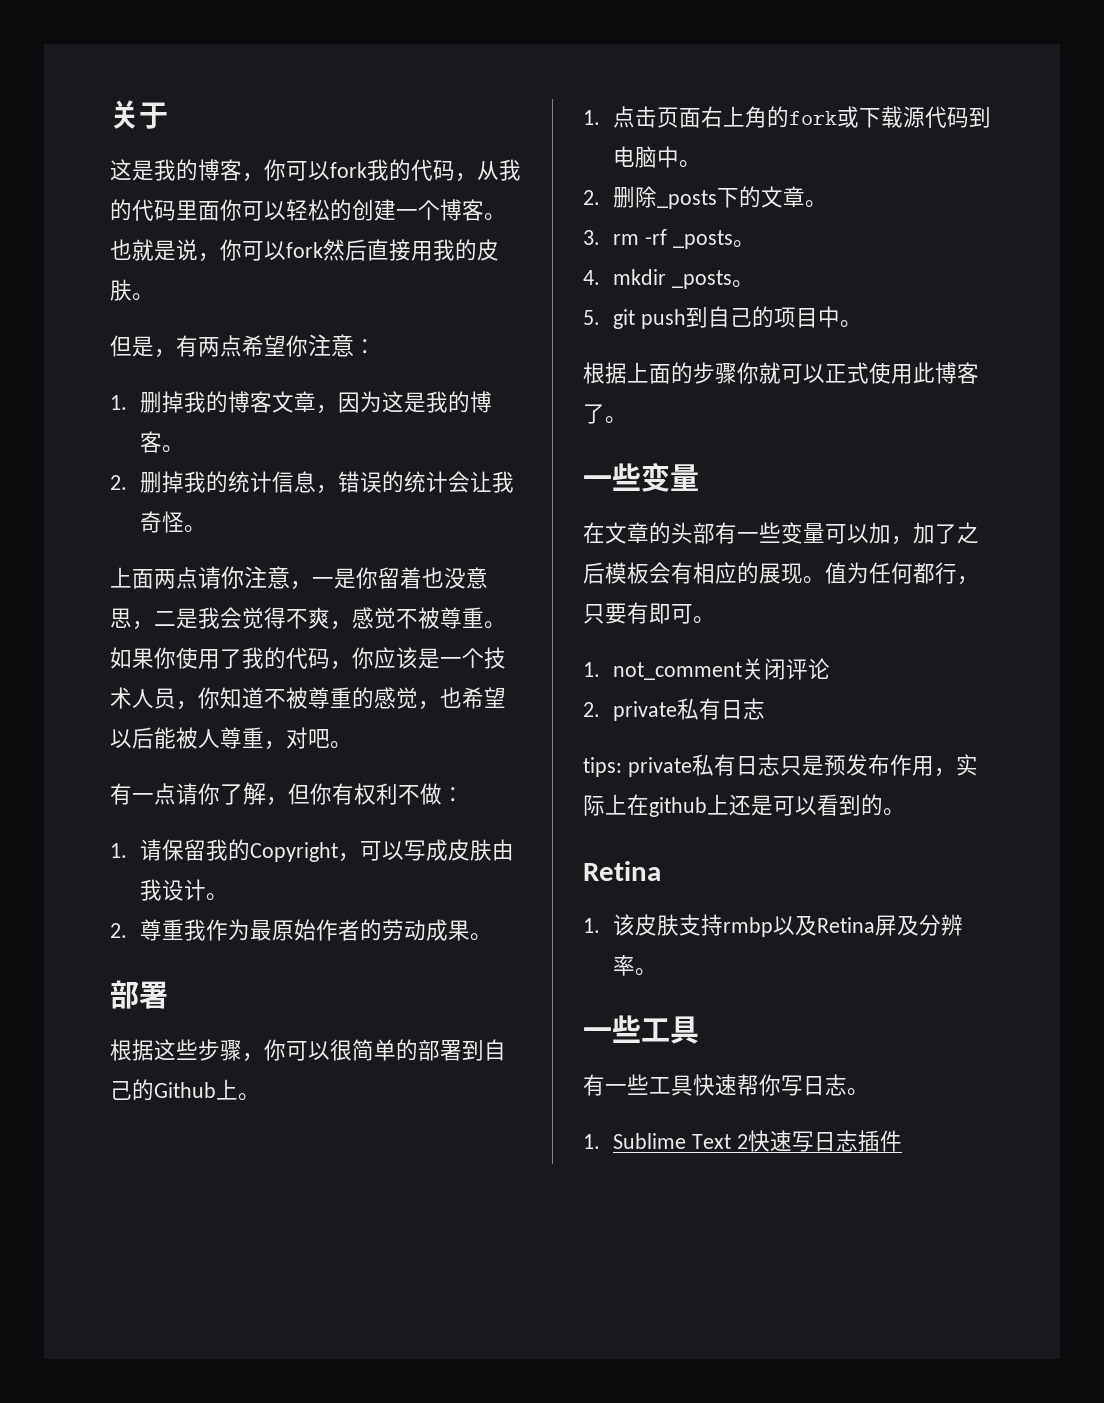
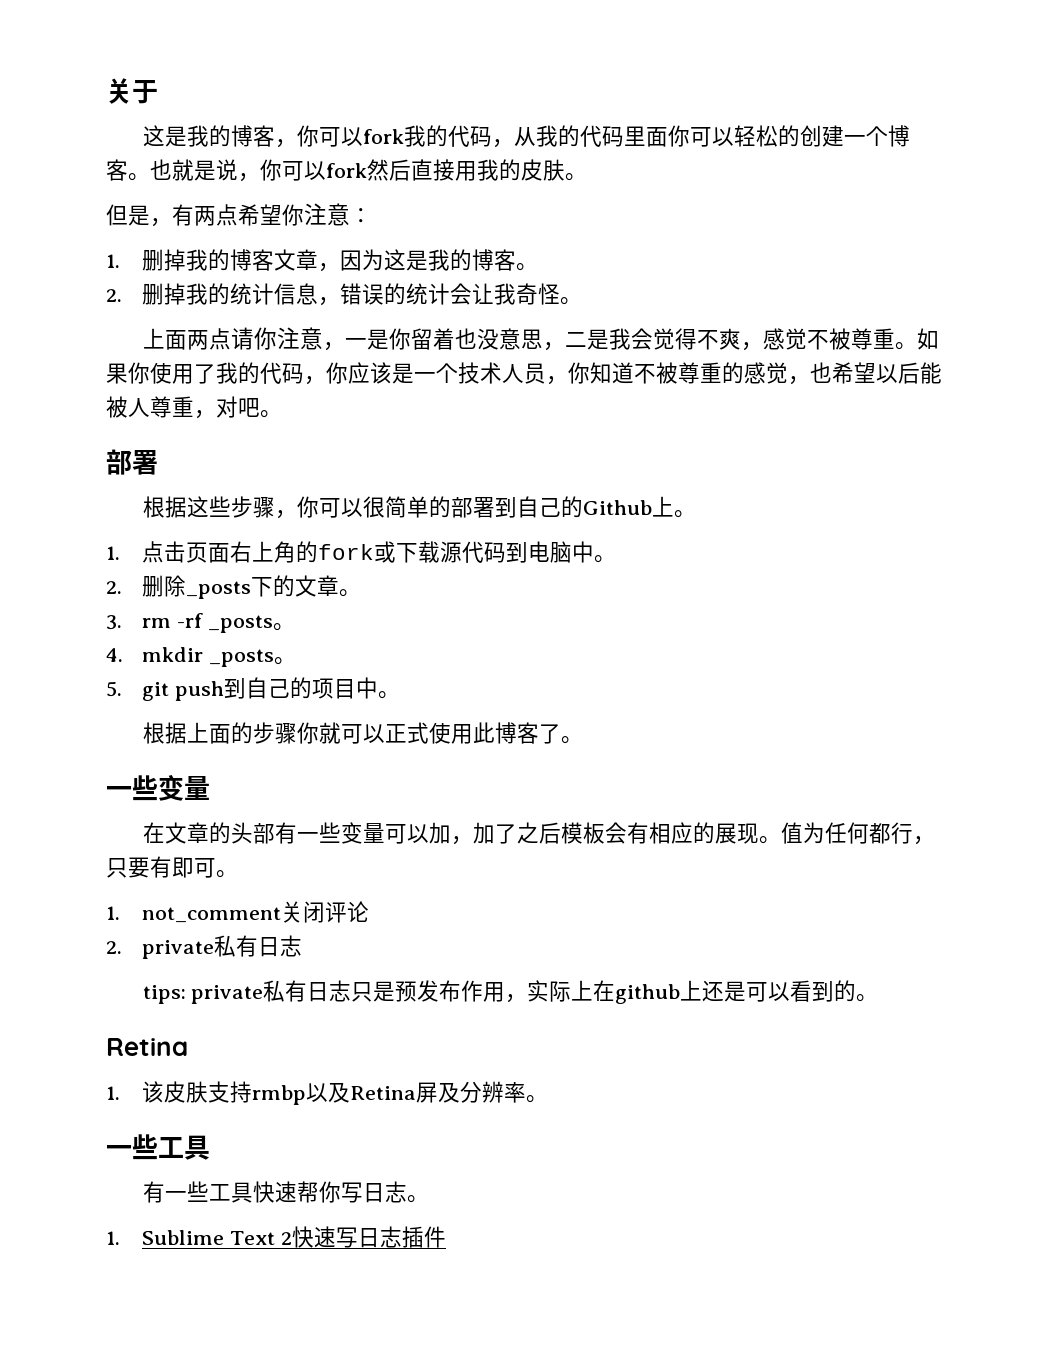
[110,782,464,806] [110,839,515,862] [140,879,229,901] [110,919,493,941] // 有一点请你了解，但你有权利不做： // 1.请保留我的Copyright，可以写成皮肤由我设计。 // 2.尊重我作为最原始作者的劳动成果。 -> (282, 414) none

